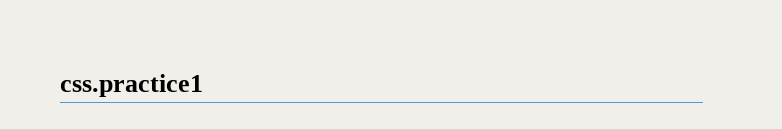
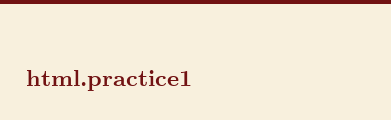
[60,74,203,97] css.practice1 -> [26,70,192,91] html.practice1

